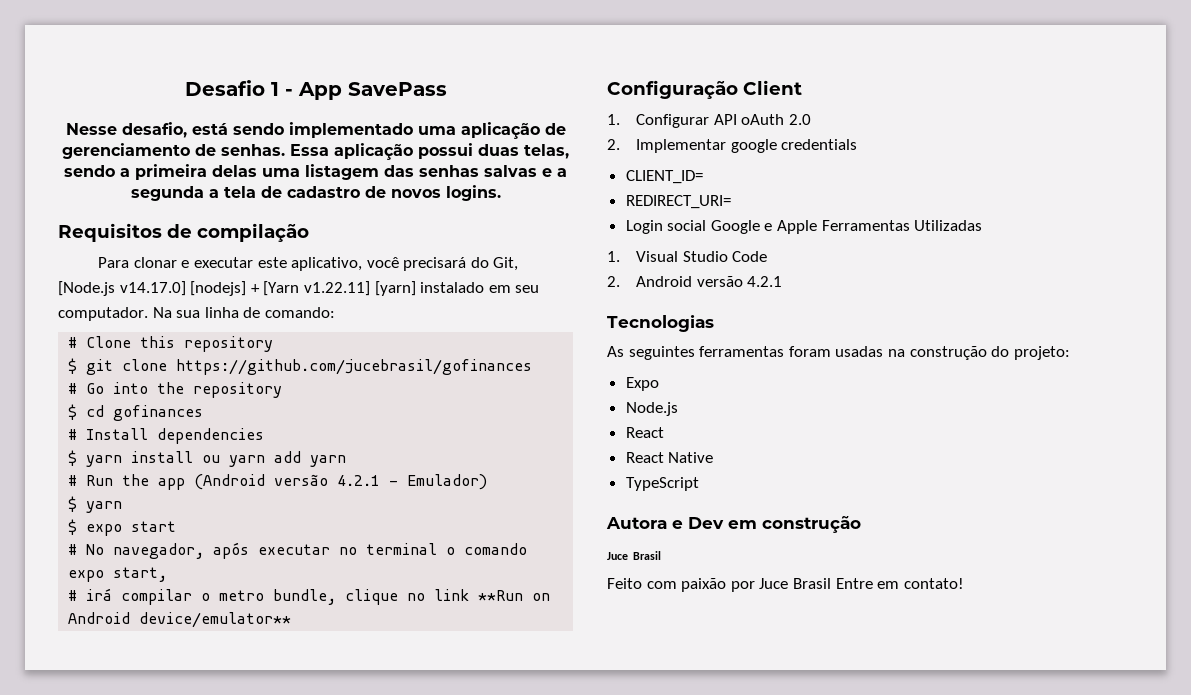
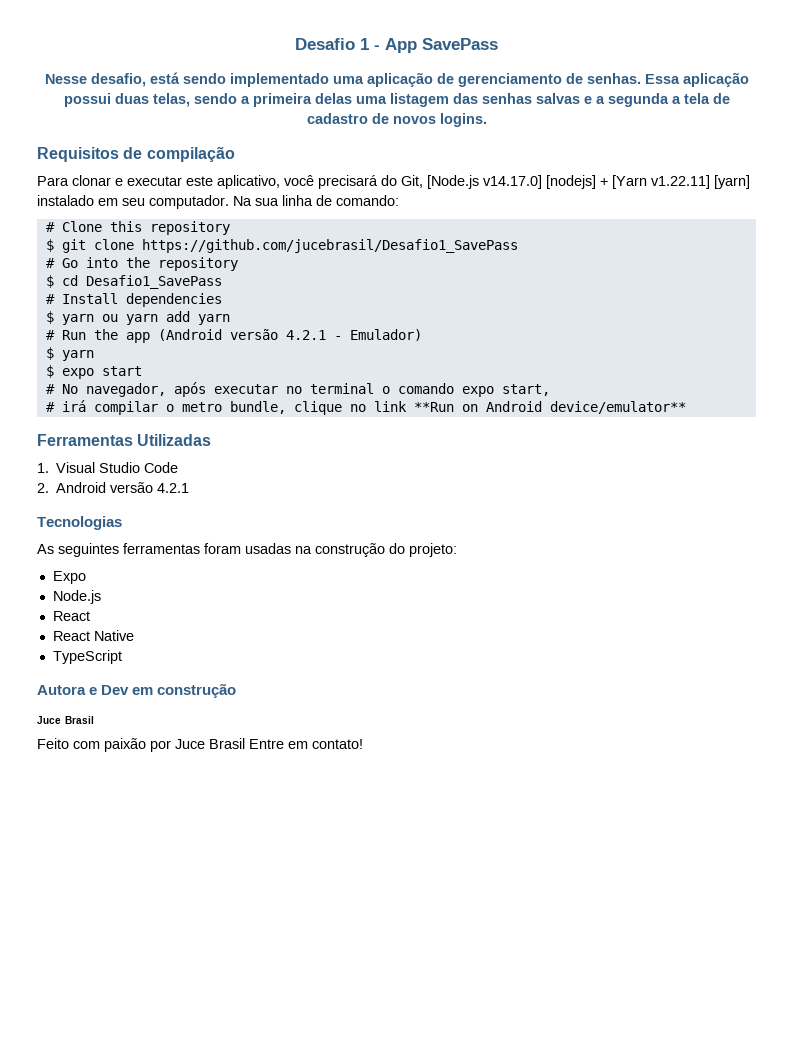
[176,359,533,375] https://github.com/jucebrasil/gofinances -> [141,239,518,253] https://github.com/jucebrasil/Desafio1_SavePass
[113,405,204,421] gofinances -> [85,275,222,289] Desafio1_SavePass
[131,451,194,463] install -> (94, 319) none
[607,80,802,99] [607,114,812,128] [607,139,858,153] [625,170,703,184] [625,195,731,209] [625,220,818,234] Configuração Client // 1. Configurar API oAuth 2.0 // 2. Implementar google credentials // CLIENT_ID= // REDIRECT_URI= // Login social Google e Apple -> (686, 407) none

